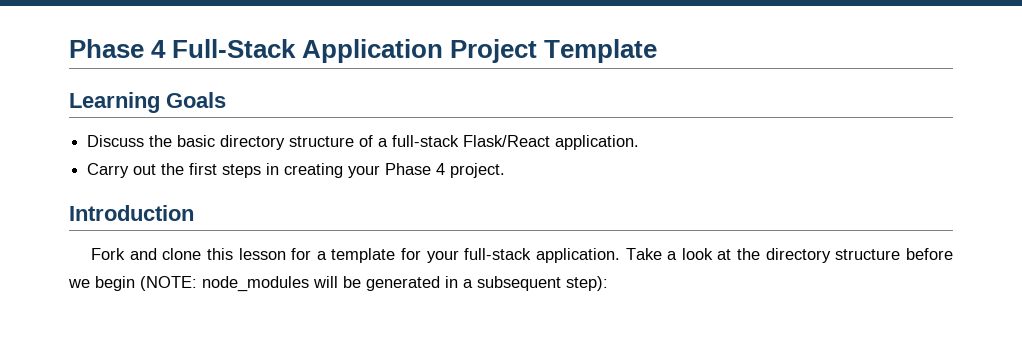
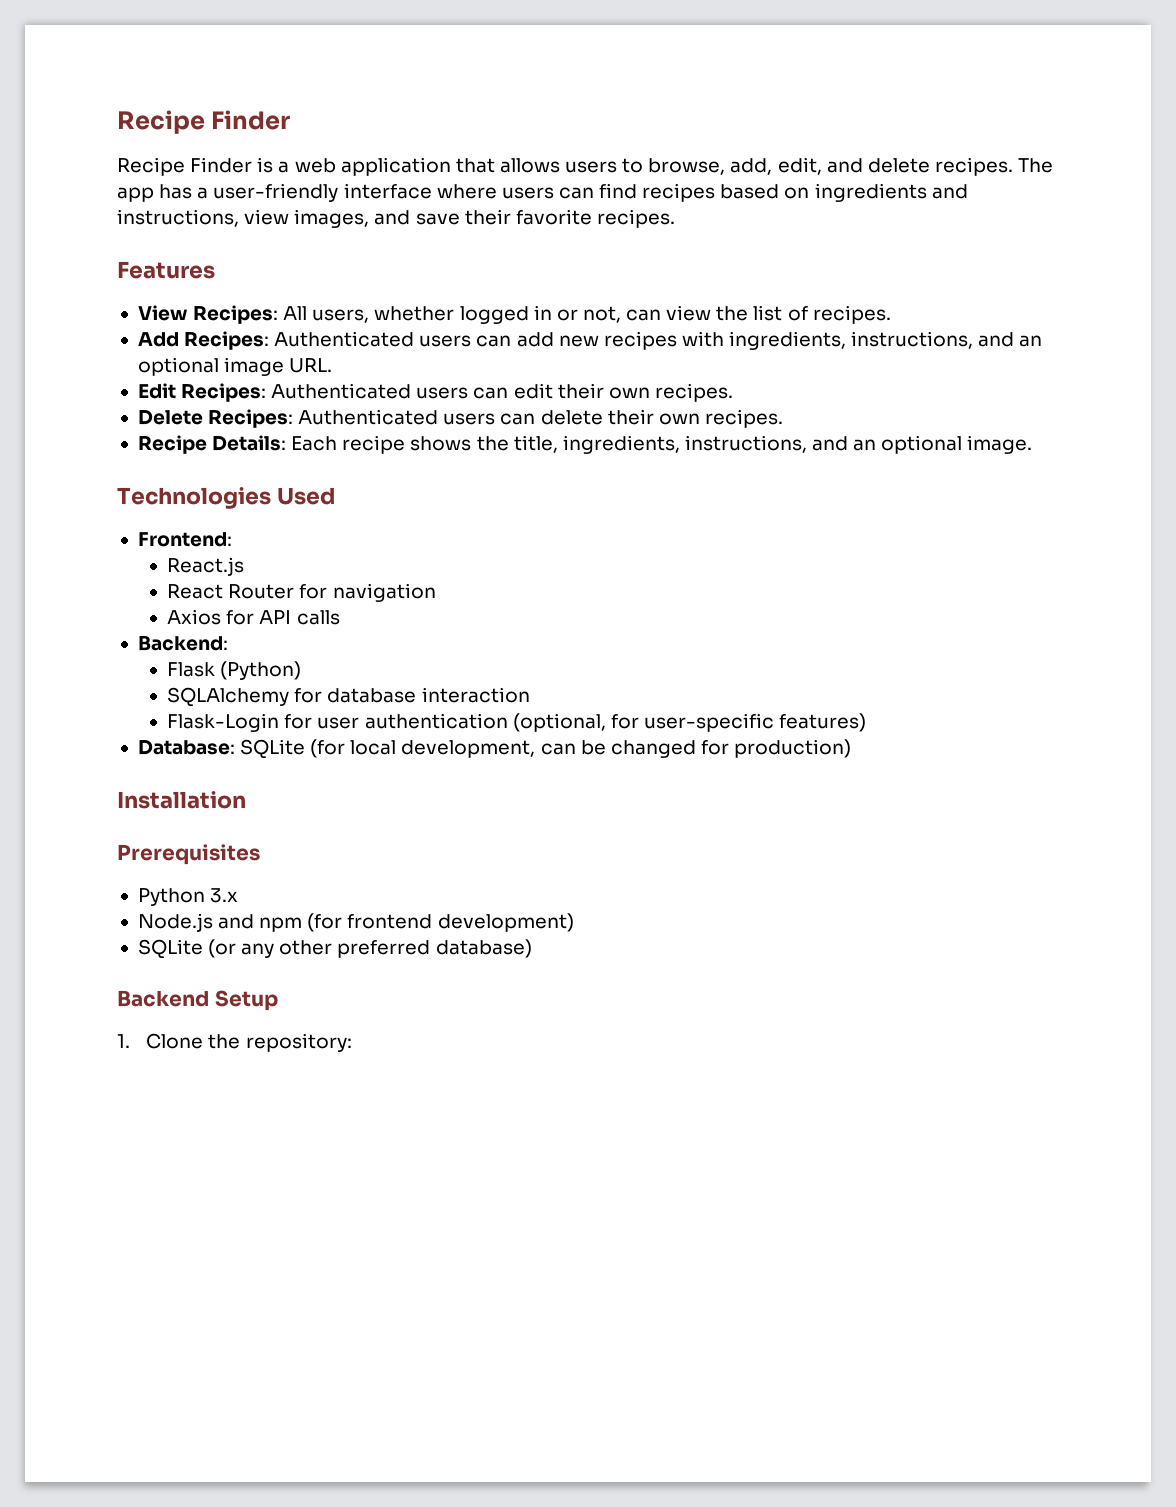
[69,39,658,63] [69,92,226,113] [87,135,640,150] [87,163,506,178] [69,205,194,221] [91,248,954,263] [68,276,608,292] Phase 4 Full-Stack Application Project Template // Learning Goals // Discuss the basic directory structure of a full-stack Flask/React application. // Carry out the first steps in creating your Phase 4 project. // Introduction // Fork and clone this lesson for a template for your full-stack application. Take a look at the directory structure before we begin (NOTE: node_modules will be generated in a subsequent step): -> [117,110,291,134] [117,157,1054,176] [117,183,968,202] [117,209,675,228] [117,261,215,279] [137,305,891,324] [137,331,1043,350] [137,357,333,376] [137,383,733,402] [137,409,783,428] [137,435,1033,454] [117,487,335,509] [137,532,232,547] [167,557,245,576] [167,583,436,602] [167,609,340,625] [137,636,228,651] [167,661,302,680] [167,687,530,707] [167,713,867,732] [137,739,852,759] [117,791,246,809] [117,844,260,865] [137,888,239,906] [137,913,574,932] [137,939,532,959] [117,990,278,1011] [117,1033,352,1052] Recipe Finder // Recipe Finder is a web application that allows users to browse, add, edit, and delete recipes. The app has a user-friendly interface where users can find recipes based on ingredients and instructions, view images, and save their favorite recipes. // Features // View Recipes: All users, whether logged in or not, can view the list of recipes. // Add Recipes: Authenticated users can add new recipes with ingredients, instructions, and an optional image URL. // Edit Recipes: Authenticated users can edit their own recipes. // Delete Recipes: Authenticated users can delete their own recipes. // Recipe Details: Each recipe shows the title, ingredients, instructions, and an optional image. // Technologies Used // Frontend: // React.js // React Router for navigation // Axios for API calls // Backend: // Flask (Python) // SQLAlchemy for database interaction // Flask-Login for user authentication (optional, for user-specific features) // Database: SQLite (for local development, can be changed for production) // Installation // Prerequisites // Python 3.x // Node.js and npm (for frontend development) // SQLite (or any other preferred database) // Backend Setup // 1. Clone the repository:

